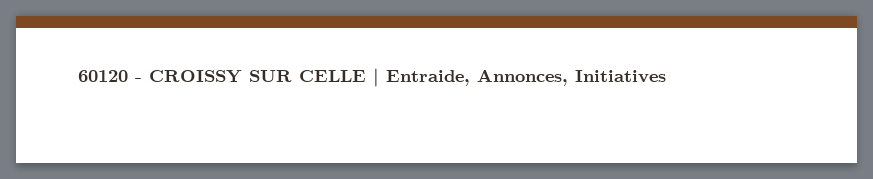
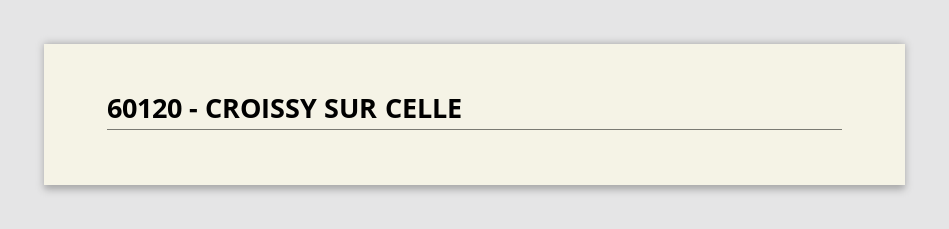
[373,68,666,87] | Entraide, Annonces, Initiatives -> (462, 108) none

